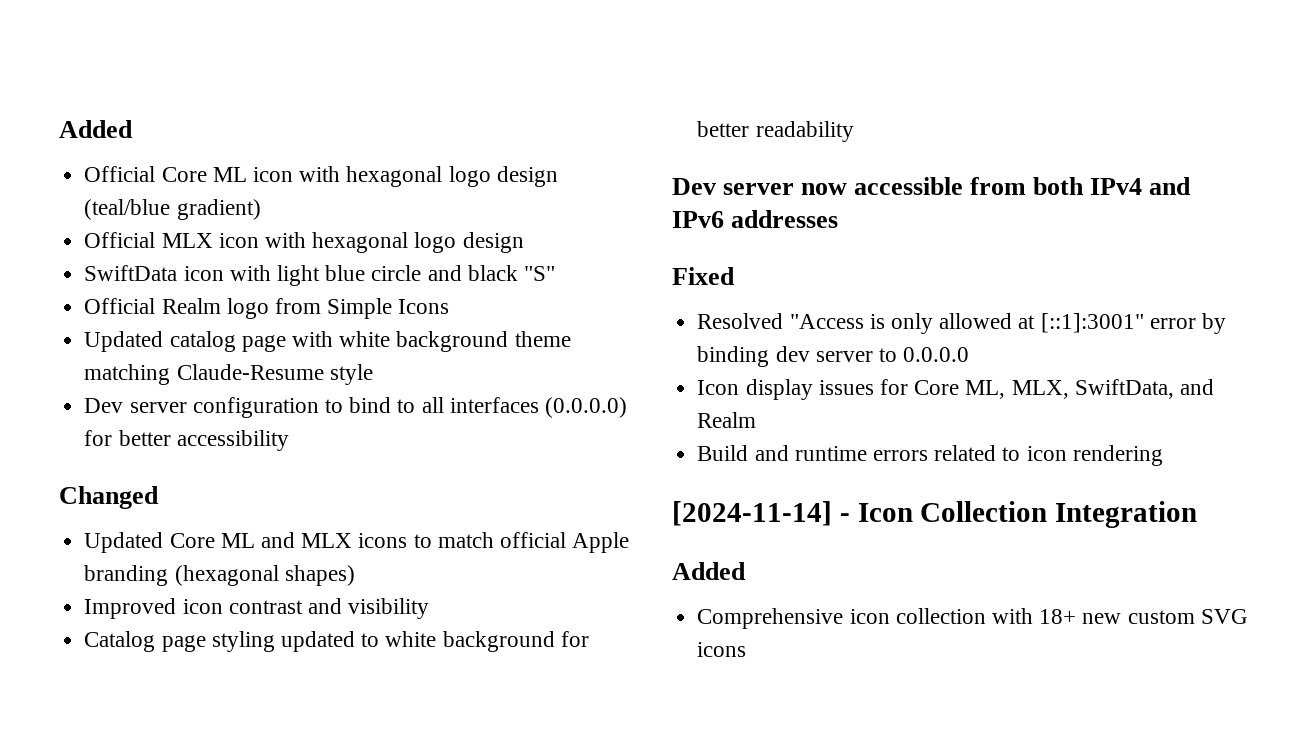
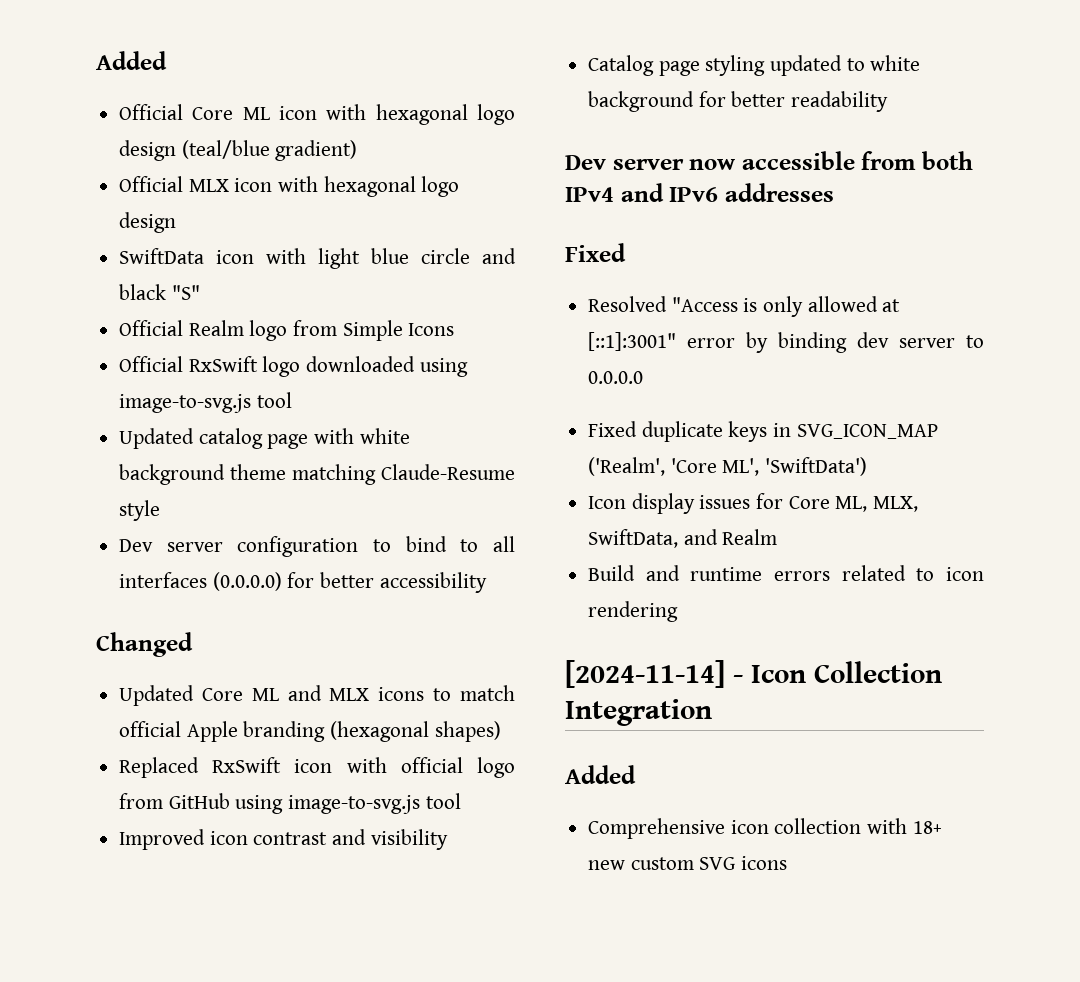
(450, 306) none -> [119,356,468,377] [119,392,292,413] // Official RxSwift logo downloaded using image-to-svg.js tool
(355, 575) none -> [119,757,515,778] [119,793,461,814] // Replaced RxSwift icon with official logo from GitHub using image-to-svg.js tool
(970, 354) none -> [588,421,938,442] [588,457,868,476] // Fixed duplicate keys in SVG_ICON_MAP ('Realm', 'Core ML', 'SwiftData')

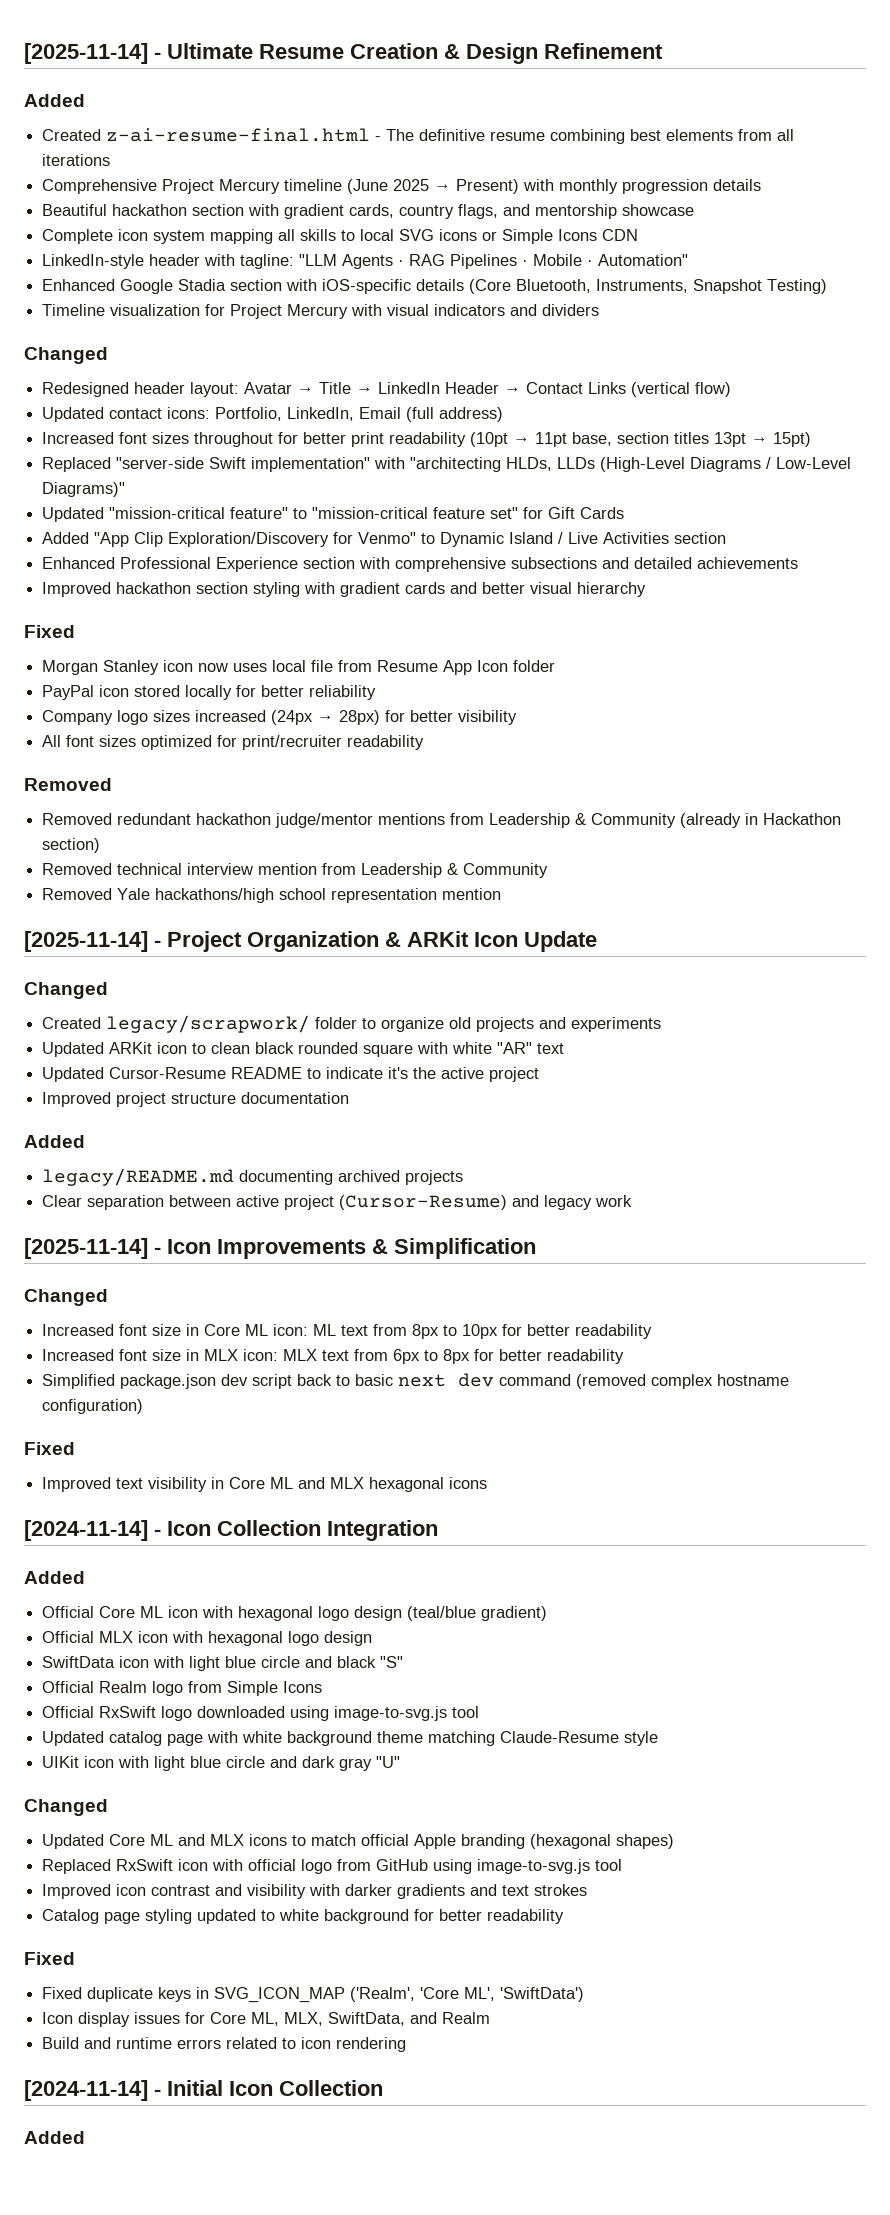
(96, 60) none -> [24,43,663,64] [24,94,85,107] [42,128,795,144] [42,154,111,166] [42,179,762,194] [42,204,695,219] [42,229,639,244] [42,254,689,269] [42,279,828,294] [42,304,600,319] [24,347,108,364] [42,382,732,397] [42,407,504,422] [42,432,812,447] [42,457,852,472] [42,482,126,497] [42,507,625,522] [42,532,727,547] [42,557,799,572] [42,582,647,597] [24,625,75,638] [42,660,556,675] [42,685,377,700] [42,710,518,725] [42,735,425,750] [24,778,112,791] [42,813,842,828] [42,838,101,853] [42,863,549,878] [42,888,502,903] [24,931,597,952] [24,982,108,999] [42,1015,662,1033] [42,1042,565,1057] [42,1067,540,1082] [42,1092,350,1107] [24,1135,85,1148] [42,1168,464,1186] [42,1195,633,1210] [24,1238,536,1259] [24,1289,108,1306] [42,1324,653,1339] [42,1349,625,1364] [42,1373,790,1389] [42,1399,144,1414] [24,1442,75,1455] [42,1477,488,1492] [24,1520,438,1541] [2025-11-14] - Ultimate Resume Creation & Design Refinement // Added // Created z-ai-resume-final.html - The definitive resume combining best elements from all iterations // Comprehensive Project Mercury timeline (June 2025 → Present) with monthly progression details // Beautiful hackathon section with gradient cards, country flags, and mentorship showcase // Complete icon system mapping all skills to local SVG icons or Simple Icons CDN // LinkedIn-style header with tagline: "LLM Agents · RAG Pipelines · Mobile · Automation" // Enhanced Google Stadia section with iOS-specific details (Core Bluetooth, Instruments, Snapshot Testing) // Timeline visualization for Project Mercury with visual indicators and dividers // Changed // Redesigned header layout: Avatar → Title → LinkedIn Header → Contact Links (vertical flow) // Updated contact icons: Portfolio, LinkedIn, Email (full address) // Increased font sizes throughout for better print readability (10pt → 11pt base, section titles 13pt → 15pt) // Replaced "server-side Swift implementation" with "architecting HLDs, LLDs (High-Level Diagrams / Low-Level Diagrams)" // Updated "mission-critical feature" to "mission-critical feature set" for Gift Cards // Added "App Clip Exploration/Discovery for Venmo" to Dynamic Island / Live Activities section // Enhanced Professional Experience section with comprehensive subsections and detailed achievements // Improved hackathon section styling with gradient cards and better visual hierarchy // Fixed // Morgan Stanley icon now uses local file from Resume App Icon folder // PayPal icon stored locally for better reliability // Company logo sizes increased (24px → 28px) for better visibility // All font sizes optimized for print/recruiter readability // Removed // Removed redundant hackathon judge/mentor mentions from Leadership & Community (already in Hackathon section) // Removed technical interview mention from Leadership & Community // Removed Yale hackathons/high school representation mention // [2025-11-14] - Project Organization & ARKit Icon Update // Changed // Created legacy/scrapwork/ folder to organize old projects and experiments // Updated ARKit icon to clean black rounded square with white "AR" text // Updated Cursor-Resume README to indicate it's the active project // Improved project structure documentation // Added // legacy/README.md documenting archived projects // Clear separation between active project (Cursor-Resume) and legacy work // [2025-11-14] - Icon Improvements & Simplification // Changed // Increased font size in Core ML icon: ML text from 8px to 10px for better readability // Increased font size in MLX icon: MLX text from 6px to 8px for better readability // Simplified package.json dev script back to basic next dev command (removed complex hostname configuration) // Fixed // Improved text visibility in Core ML and MLX hexagonal icons // [2024-11-14] - Icon Collection Integration //
[119,536,515,557] [119,572,487,593] Dev server configuration to bind to all interfaces (0.0.0.0) for better accessibility -> [42,1756,401,1771] UIKit icon with light blue circle and dark gray "U"
(448, 839) none -> [309,1884,588,1899] with darker gradients and text strokes
[565,151,974,170] [565,183,834,202] [565,243,626,262] [588,296,901,317] [588,332,984,353] [588,371,644,384] Dev server now accessible from both IPv4 and IPv6 addresses // Fixed // Resolved "Access is only allowed at [::1]:3001" error by binding dev server to 0.0.0.0 -> [24,1952,75,1965] Fixed
[751,661,942,683] [565,699,712,726] [565,765,636,784] [588,818,942,839] [588,856,788,870] Icon Collection Integration // Added // Comprehensive icon collection with 18+ new custom SVG icons -> [167,2080,383,2096] [24,2131,85,2144] Initial Icon Collection // Added

